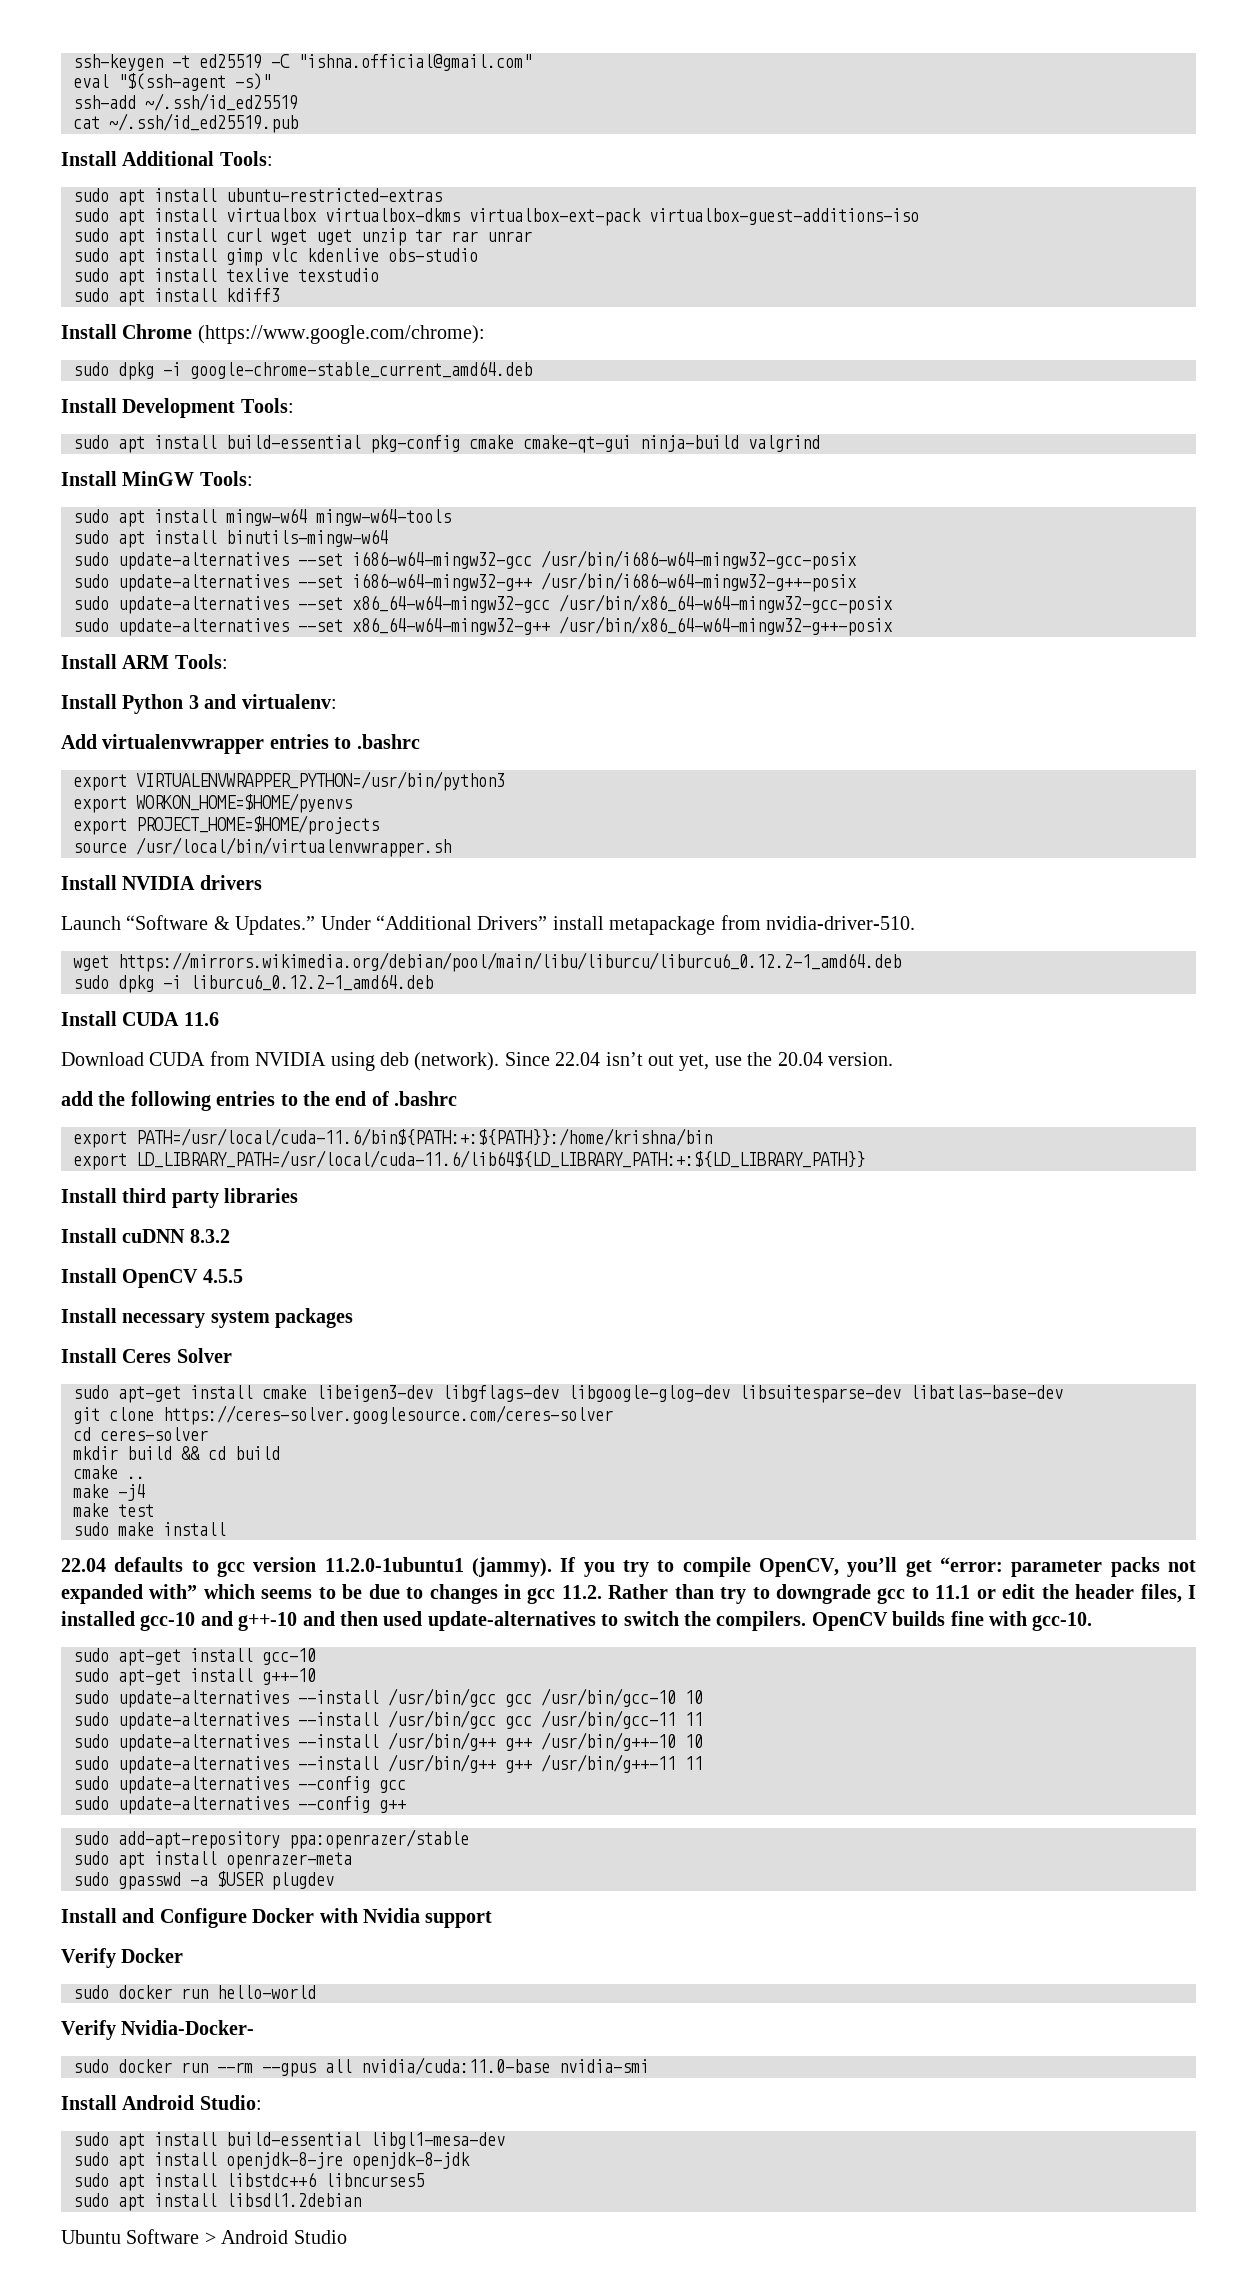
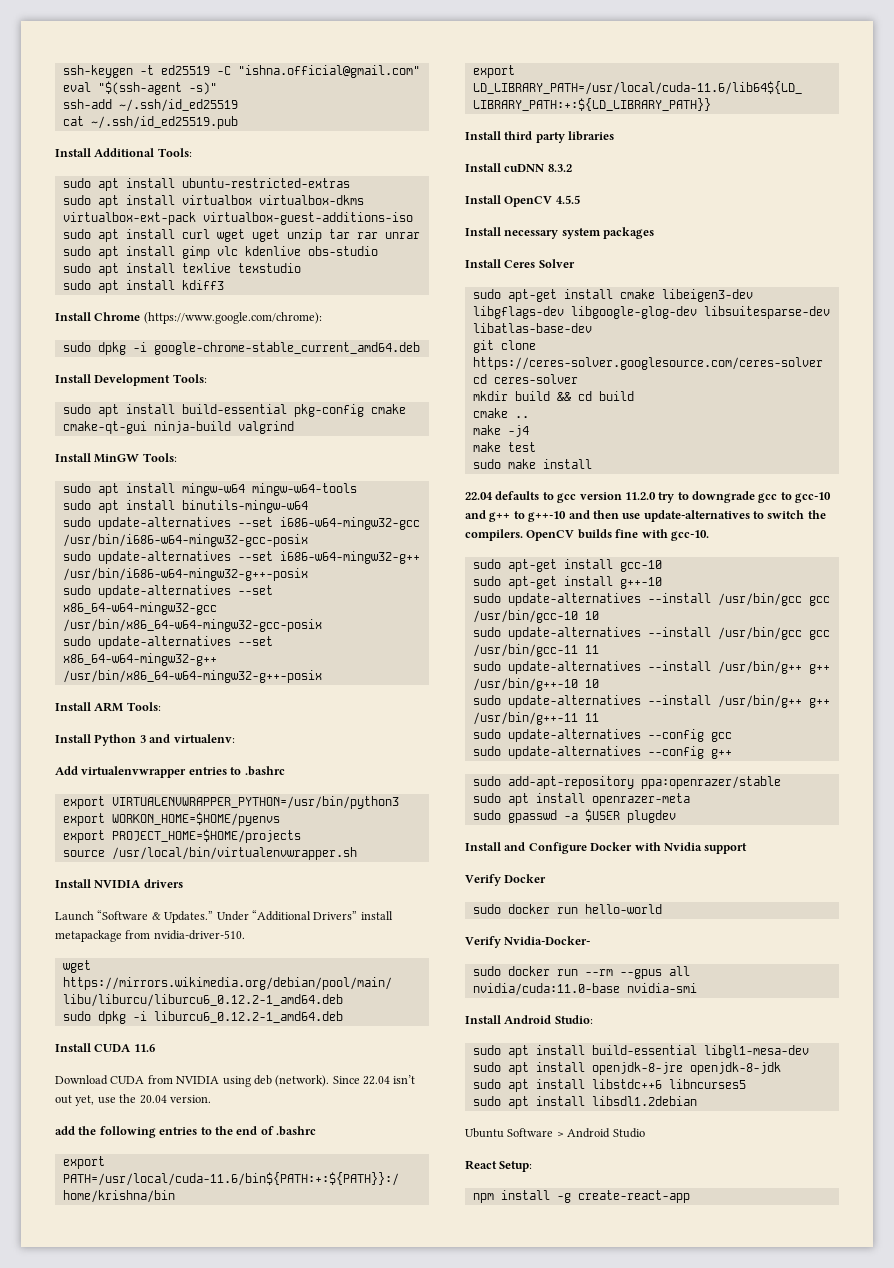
[324,1557,1196,1577] [61,1584,714,1604] 11.2.0-1ubuntu1 (jammy). If you try to compile OpenCV, you’ll get “error: parameter packs not expanded with” which seems to be due to changes in gcc 11.2. Rather than -> [624,492,656,500] 11.2.0
[935,1584,1197,1603] [61,1611,233,1631] 11.1 or edit the header files, I installed gcc-10 and -> [795,492,832,503] [465,510,525,522] gcc-10 and g++ to
[383,1611,423,1626] used -> [622,513,641,519] use
(347, 2237) none -> [465,1160,533,1172] [472,1190,690,1203] // React Setup: // npm install -g create-react-app

